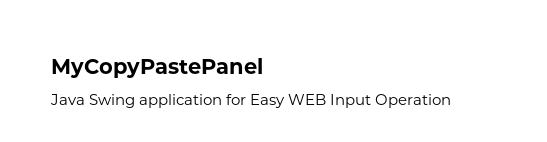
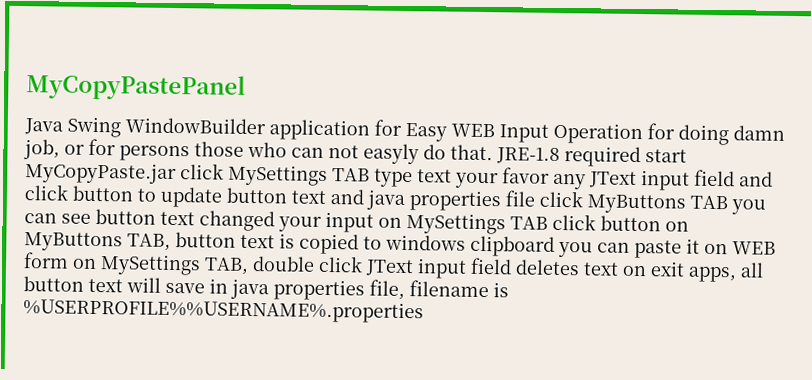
(136, 101) none -> [125,117,266,135] WindowBuilder
(452, 101) none -> [647,123,785,146] [23,138,687,168] [25,162,773,191] [24,184,766,215] [24,208,689,235] [24,232,776,259] [23,252,764,283] [23,276,509,301] [23,298,424,324] for doing damn job, or for persons those who can not easyly do that. JRE-1.8 required start MyCopyPaste.jar click MySettings TAB type text your favor any JText input field and click button to update button text and java properties file click MyButtons TAB you can see button text changed your input on MySettings TAB click button on MyButtons TAB, button text is copied to windows clipboard you can paste it on WEB form on MySettings TAB, double click JText input field deletes text on exit apps, all button text will save in java properties file, filename is %USERPROFILE%%USERNAME%.properties

